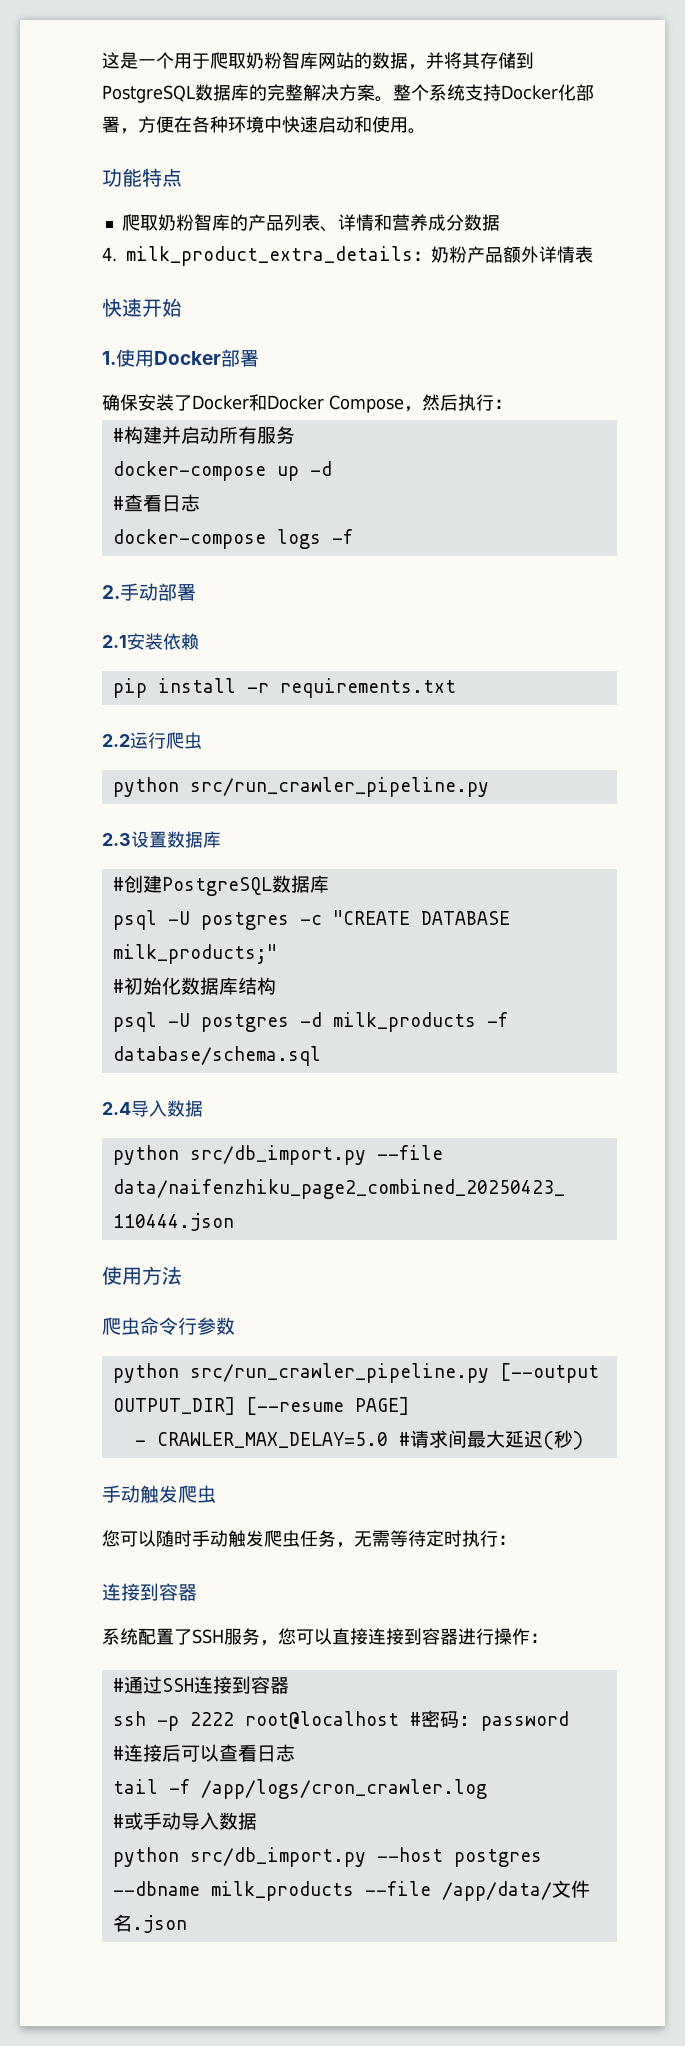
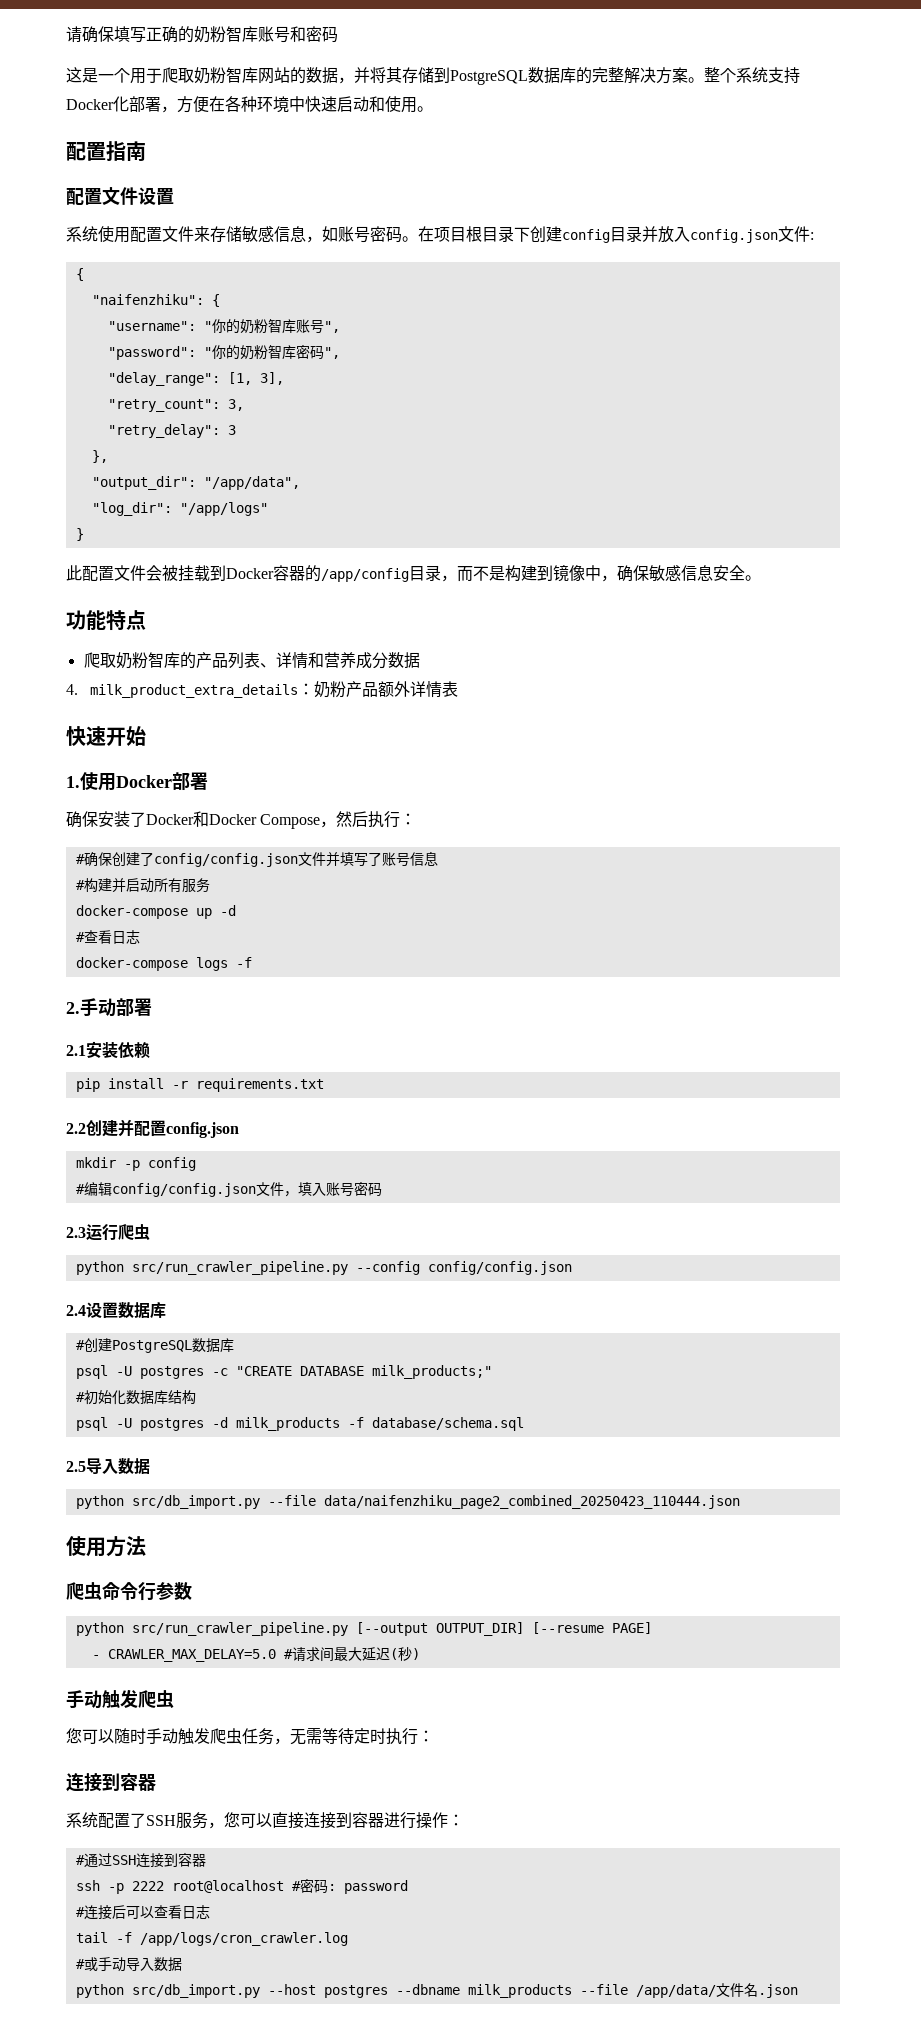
(102, 60) none -> [66,26,338,43] 请确保填写正确的奶粉智库账号和密码 //
(426, 131) none -> [66,141,146,161] [66,187,174,205] [66,226,814,243] [75,268,84,281] [91,294,220,307] [107,319,340,334] [107,345,340,360] [107,372,284,386] [107,399,244,412] [107,424,236,438] [91,450,108,463] [91,476,300,490] [91,502,268,516] [75,528,84,541] [66,564,761,582] // 配置指南 // 配置文件设置 // 系统使用配置文件来存储敏感信息，如账号密码。在项目根目录下创建config目录并放入config.json文件: // { // "naifenzhiku": { // "username": "你的奶粉智库账号", // "password": "你的奶粉智库密码", // "delay_range": [1, 3], // "retry_count": 3, // "retry_delay": 3 // }, // "output_dir": "/app/data", // "log_dir": "/app/logs" // } // 此配置文件会被挂载到Docker容器的/app/config目录，而不是构建到镜像中，确保敏感信息安全。
(512, 404) none -> [75,851,438,867] // #确保创建了config/config.json文件并填写了账号信息
(130, 740) none -> [86,1119,239,1138] [75,1157,196,1171] [75,1182,382,1197] [66,1227,86,1238] 创建并配置config.json // mkdir -p config // #编辑config/config.json文件，填入账号密码 // 2.3
[102,833,131,846] // 2.3 -> [355,1261,572,1275] [66,1305,86,1316] --config config/config.json // 2.4
[102,1102,131,1115] 2.4 -> [66,1461,86,1472] 2.5

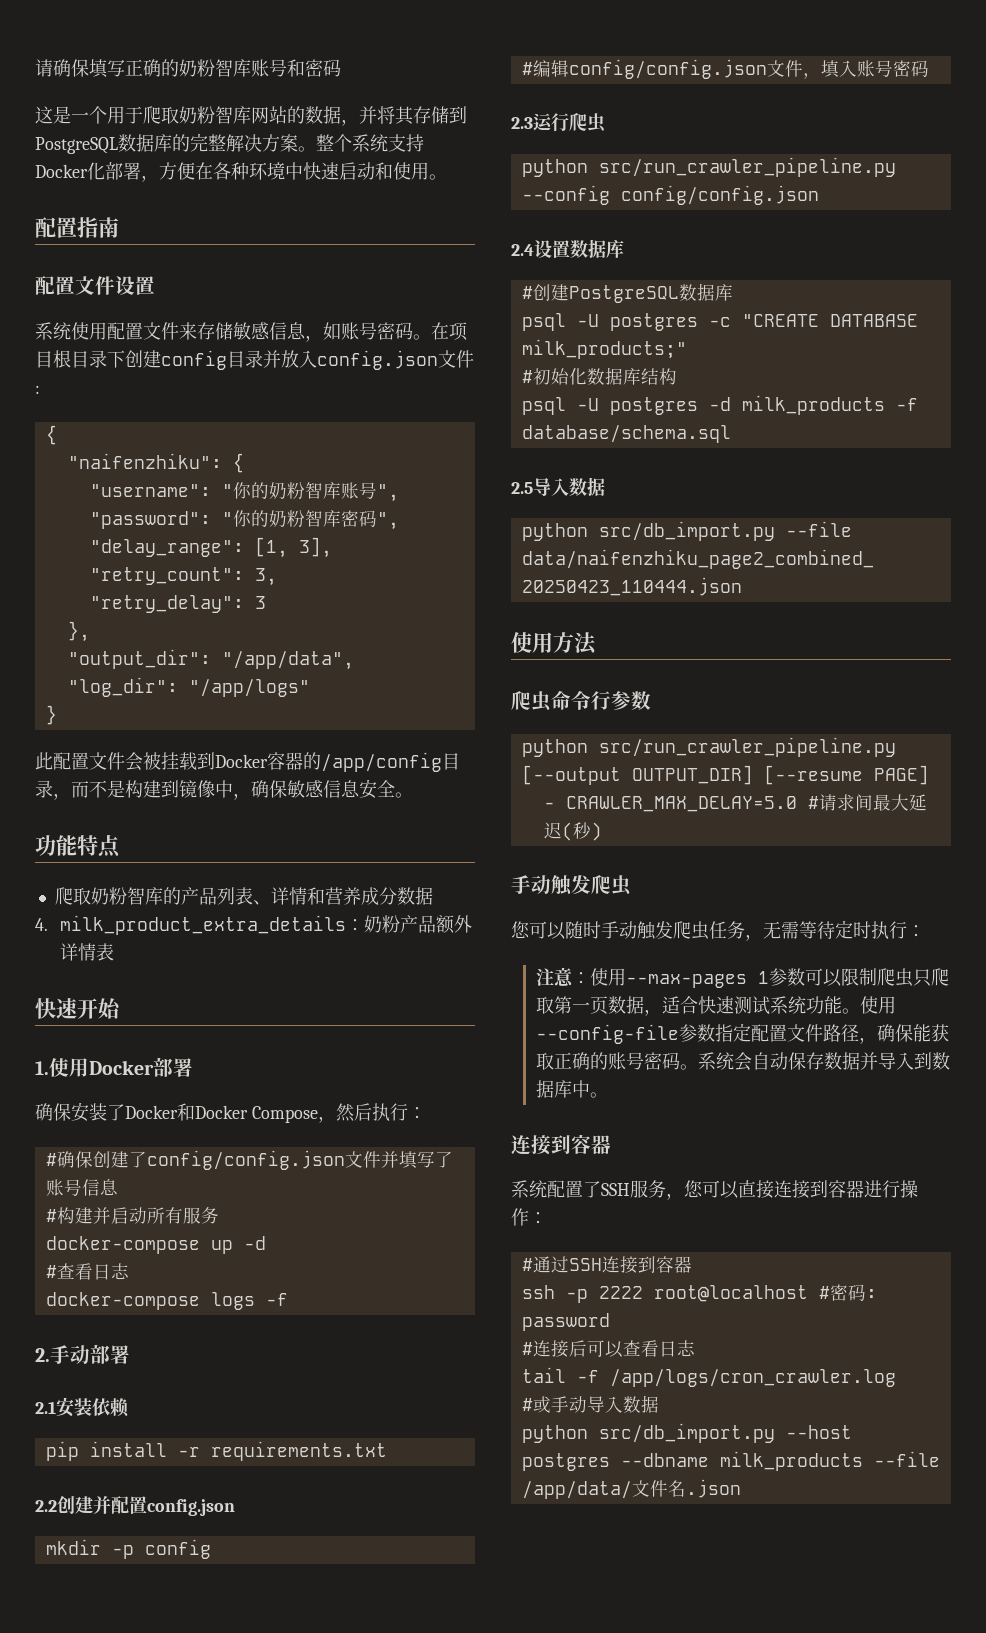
(434, 1736) none -> [535,967,949,988] [535,996,896,1016] [535,1023,949,1044] [535,1052,950,1071] [535,1080,608,1098] // 注意：使用--max-pages 1参数可以限制爬虫只爬取第一页数据，适合快速测试系统功能。使用--config-file参数指定配置文件路径，确保能获取正确的账号密码。系统会自动保存数据并导入到数据库中。

